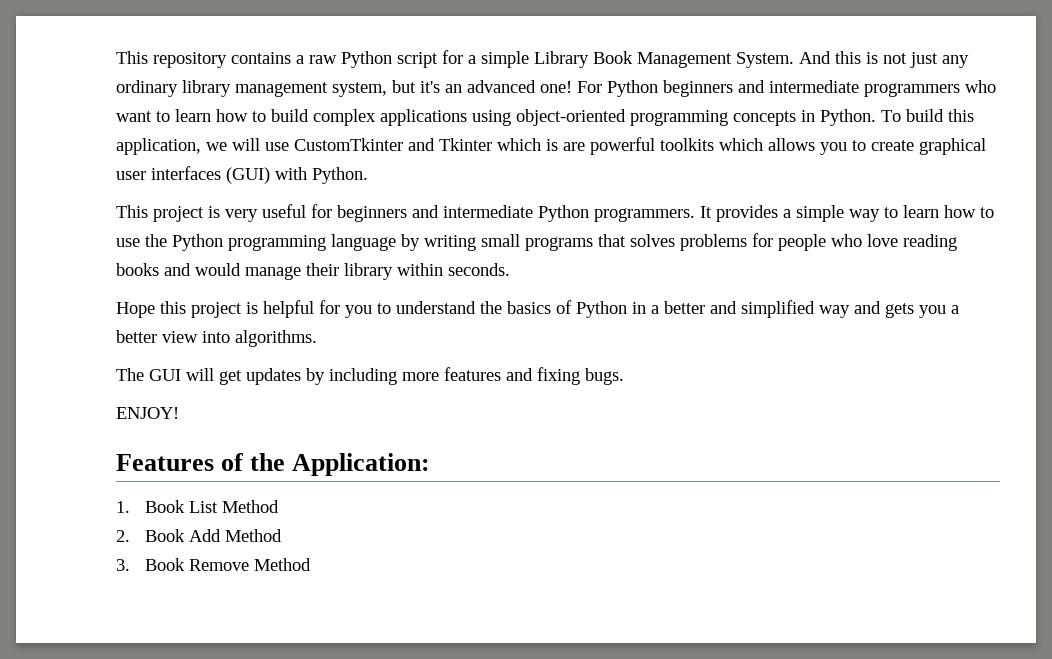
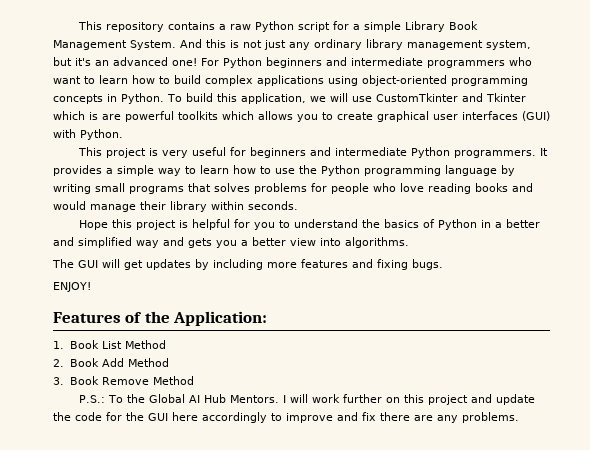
(312, 564) none -> [79,394,536,405] [53,412,519,423] // P.S.: To the Global AI Hub Mentors. I will work further on this project and update the code for the GUI here accordingly to improve and fix there are any problems.

